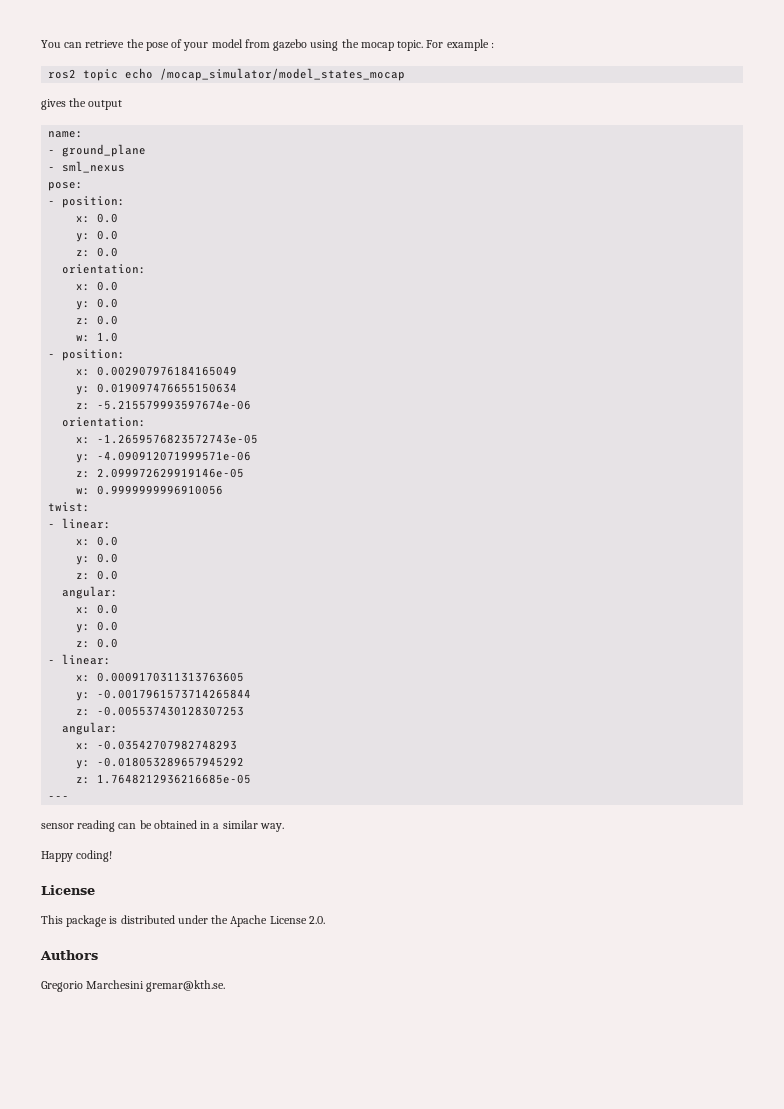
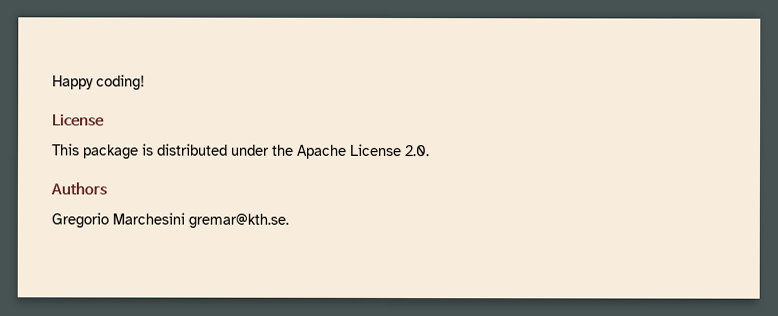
[41,39,494,51] [48,68,406,81] [41,98,123,110] [48,131,84,138] [48,144,147,157] [48,161,126,173] [48,182,84,191] [48,196,126,208] [76,213,119,223] [76,230,119,242] [76,247,119,257] [62,264,147,274] [76,281,119,291] [76,298,119,310] [76,315,119,325] [76,332,119,342] [48,349,126,361] [76,366,238,376] [76,383,238,395] [76,400,252,410] [62,417,147,427] [76,434,259,444] [76,451,252,463] [76,468,245,478] [76,485,224,495] [48,502,91,512] [48,518,112,529] [76,536,119,546] [76,553,119,565] [76,570,119,580] [62,586,119,599] [76,604,119,614] [76,621,119,633] [76,638,119,648] [48,654,112,665] [76,672,245,682] [76,689,252,701] [76,706,245,716] [62,722,119,735] [76,740,238,750] [76,757,245,769] [76,774,252,784] [48,796,70,800] [41,820,284,832] You can retrieve the pose of your model from gazebo using the mocap topic. For example : // ros2 topic echo /mocap_simulator/model_states_mocap // gives the output // name: // - ground_plane // - sml_nexus // pose: // - position: // x: 0.0 // y: 0.0 // z: 0.0 // orientation: // x: 0.0 // y: 0.0 // z: 0.0 // w: 1.0 // - position: // x: 0.002907976184165049 // y: 0.019097476655150634 // z: -5.215579993597674e-06 // orientation: // x: -1.2659576823572743e-05 // y: -4.090912071999571e-06 // z: 2.099972629919146e-05 // w: 0.9999999996910056 // twist: // - linear: // x: 0.0 // y: 0.0 // z: 0.0 // angular: // x: 0.0 // y: 0.0 // z: 0.0 // - linear: // x: 0.0009170311313763605 // y: -0.0017961573714265844 // z: -0.005537430128307253 // angular: // x: -0.03542707982748293 // y: -0.018053289657945292 // z: 1.7648212936216685e-05 // --- // sensor reading can be obtained in a similar way. // -> (52, 82) none

